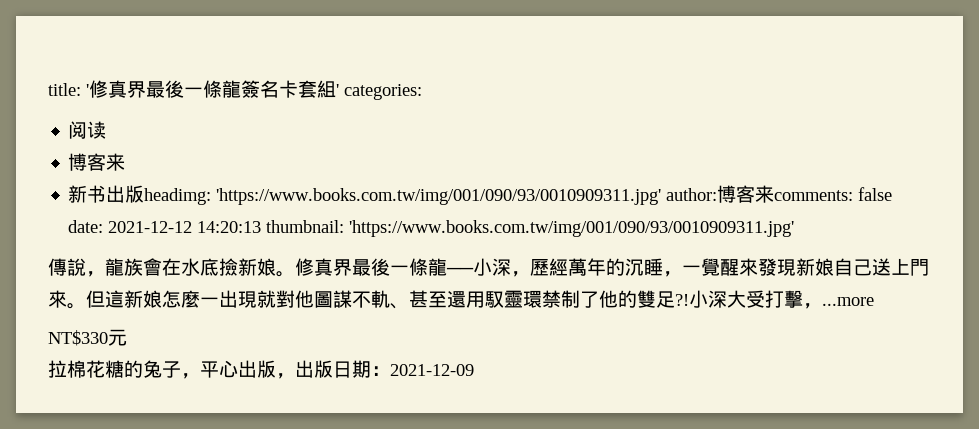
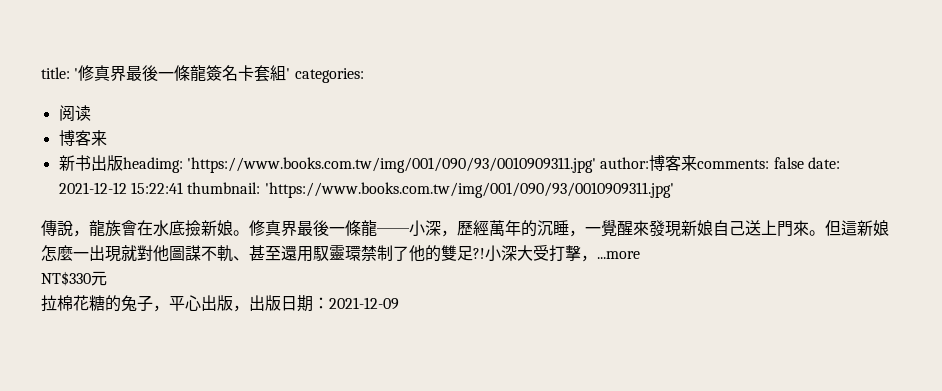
[197,221,262,233] 14:20:13 -> [130,182,183,194] 15:22:41

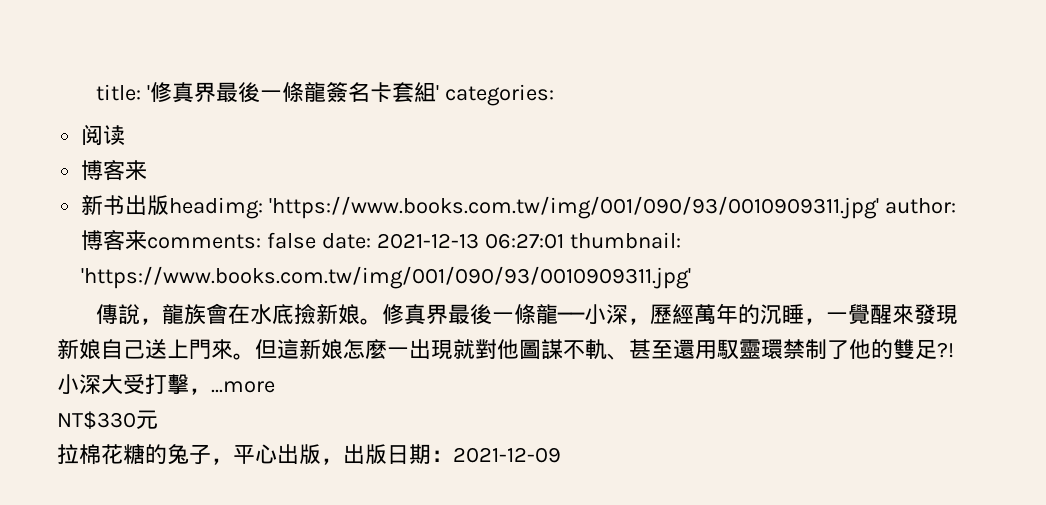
[58,182,183,194] 2021-12-12 15:22:41 -> [377,233,564,249] 2021-12-13 06:27:01

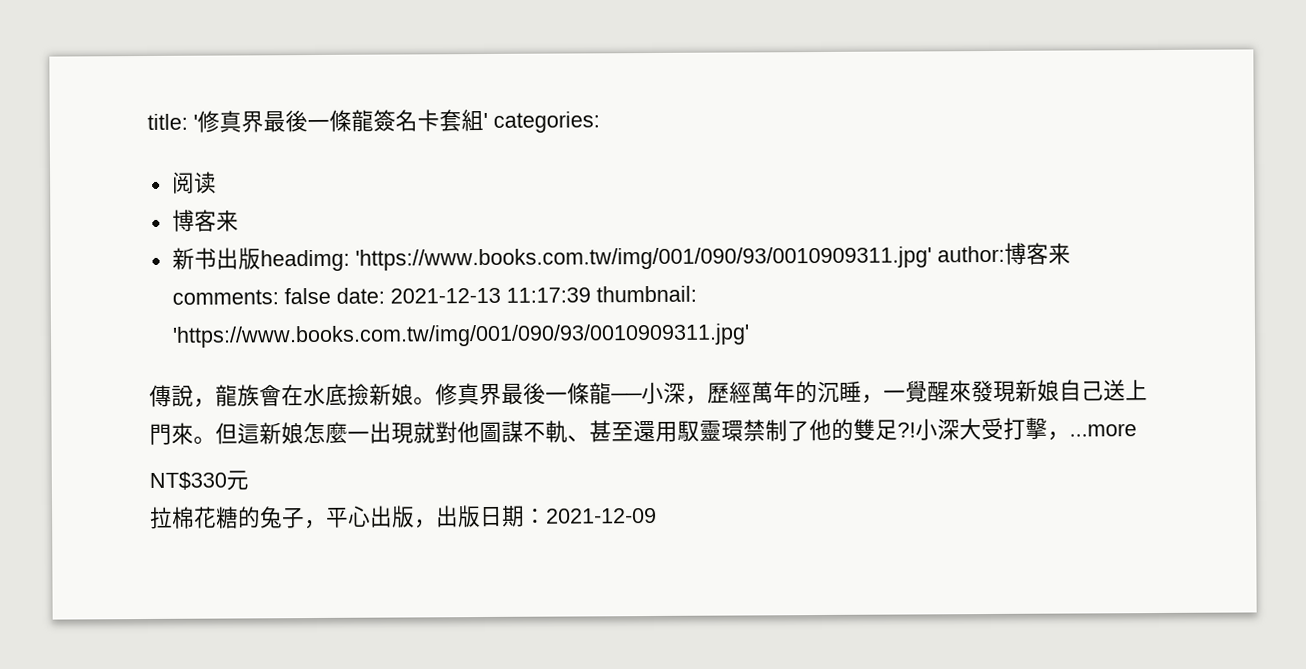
[484,233,564,249] 06:27:01 -> [505,287,591,303] 11:17:39

